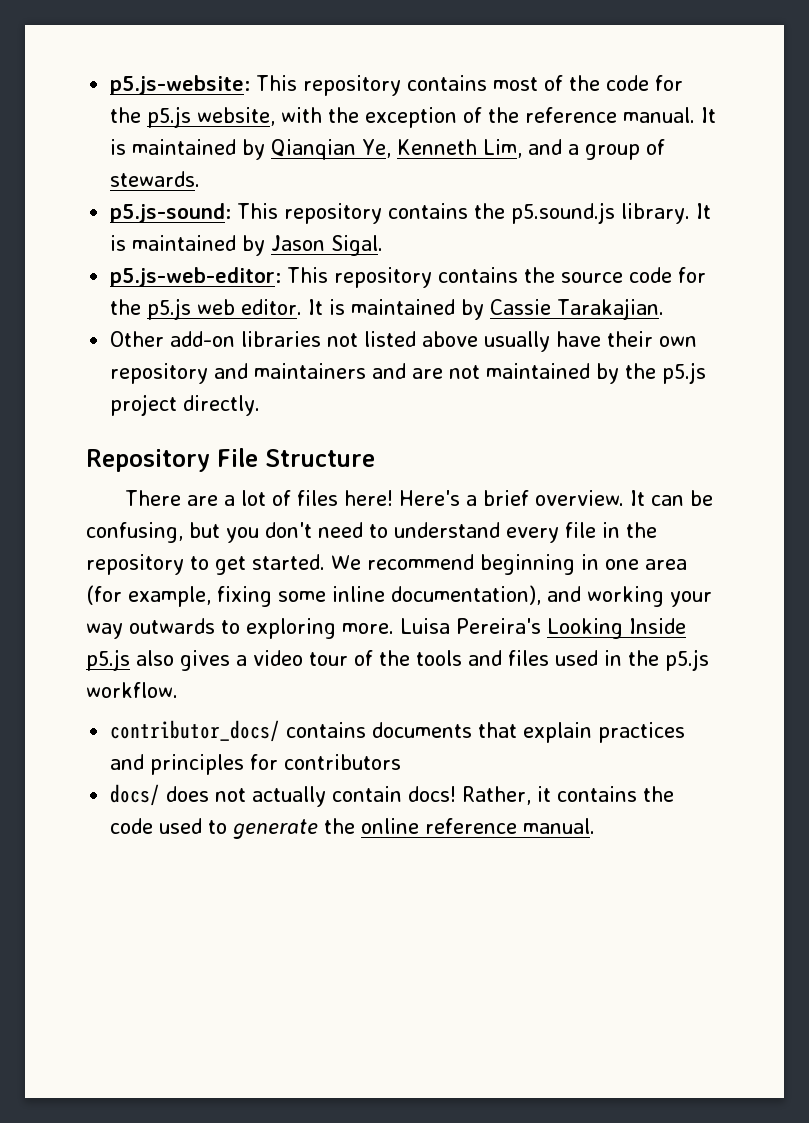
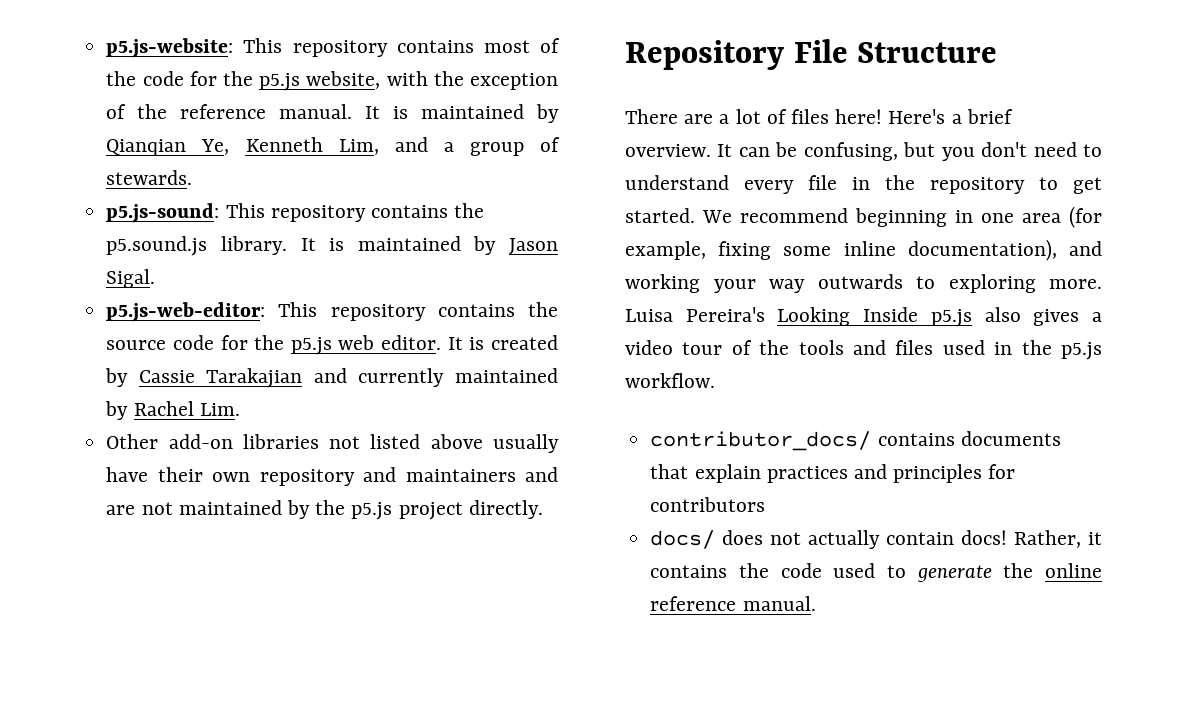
[351,298,665,320] maintained by Cassie Tarakajian. -> [490,335,558,350] [105,368,558,388] [105,401,240,420] created by Cassie Tarakajian and currently maintained by Rachel Lim.

